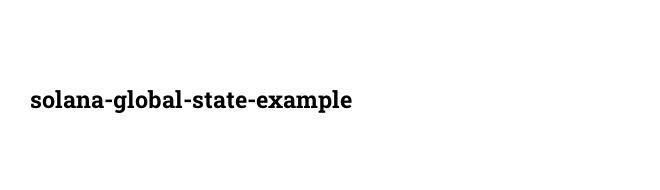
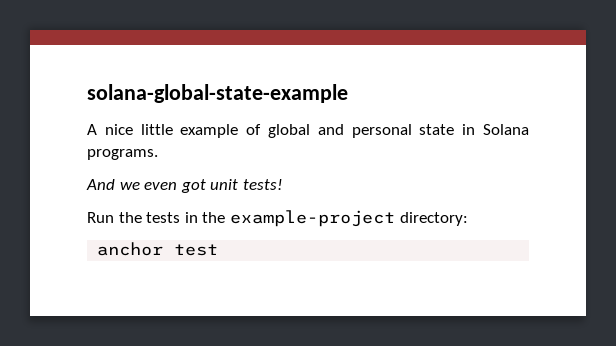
(352, 102) none -> [87,124,529,138] [87,149,158,160] [86,179,283,193] [87,210,468,227] [97,242,219,256] // A nice little example of global and personal state in Solana programs. // And we even got unit tests! // Run the tests in the example-project directory: // anchor test

